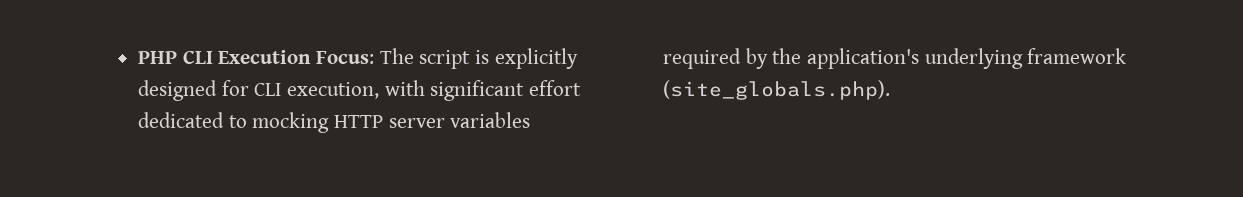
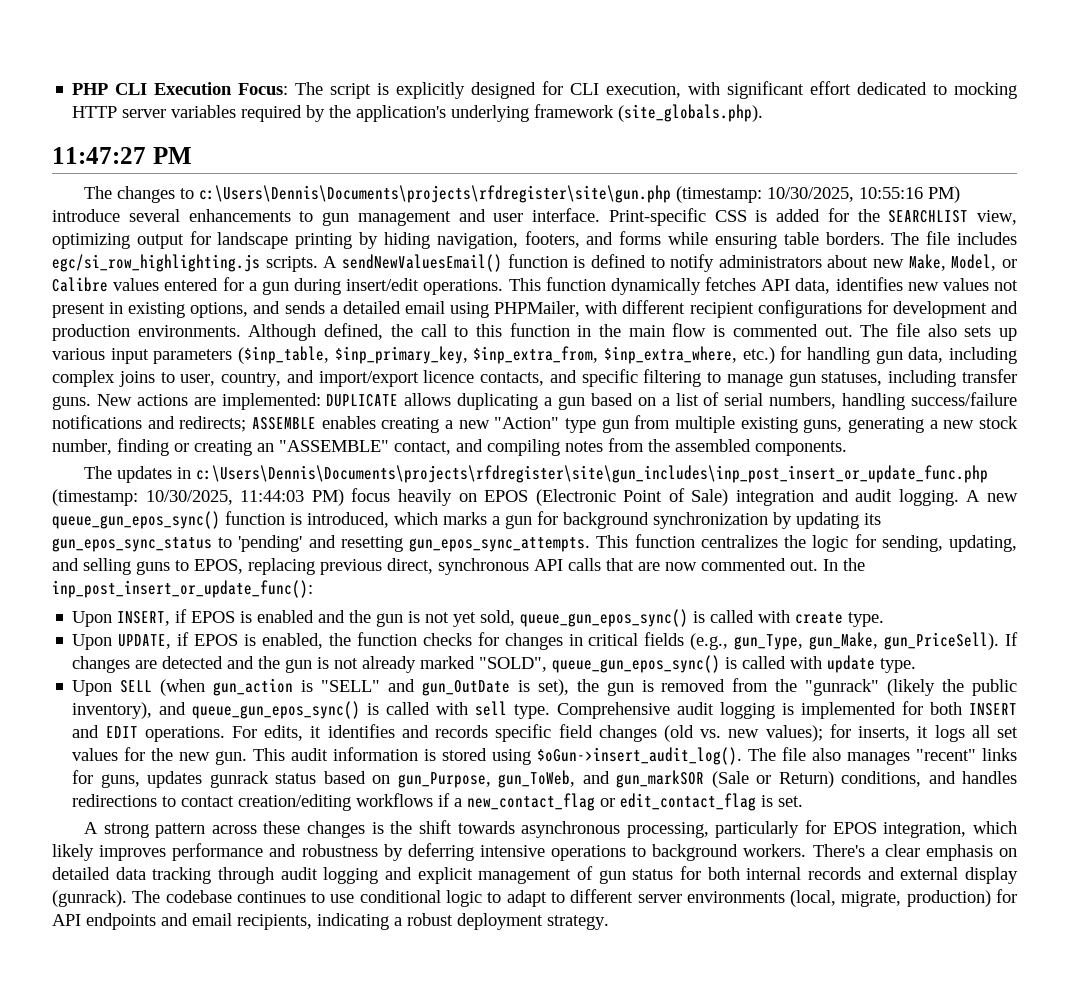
(891, 90) none -> [52,147,192,164] [83,185,960,203] [52,208,1017,226] [52,231,1018,249] [52,254,1017,272] [52,277,1018,295] [52,300,1019,318] [52,323,1018,341] [52,346,1017,364] [52,369,1017,387] [52,392,1018,410] [52,415,1018,433] [52,438,847,456] [83,465,988,483] [52,488,1019,506] [52,511,881,529] [52,534,1018,552] [52,558,865,575] [52,580,313,598] [72,609,885,627] [72,632,1018,650] [72,655,917,673] [72,678,1018,696] [72,701,1018,719] [72,724,1018,742] [72,747,1018,765] [72,770,1017,788] [72,793,804,811] [83,820,1017,838] [52,843,1017,861] [52,866,1018,884] [52,889,1017,907] [52,913,609,930] // 11:47:27 PM // The changes to c:\Users\Dennis\Documents\projects\rfdregister\site\gun.php (timestamp: 10/30/2025, 10:55:16 PM) introduce several enhancements to gun management and user interface. Print-specific CSS is added for the SEARCHLIST view, optimizing output for landscape printing by hiding navigation, footers, and forms while ensuring table borders. The file includes egc/si_row_highlighting.js scripts. A sendNewValuesEmail() function is defined to notify administrators about new Make, Model, or Calibre values entered for a gun during insert/edit operations. This function dynamically fetches API data, identifies new values not present in existing options, and sends a detailed email using PHPMailer, with different recipient configurations for development and production environments. Although defined, the call to this function in the main flow is commented out. The file also sets up various input parameters ($inp_table, $inp_primary_key, $inp_extra_from, $inp_extra_where, etc.) for handling gun data, including complex joins to user, country, and import/export licence contacts, and specific filtering to manage gun statuses, including transfer guns. New actions are implemented: DUPLICATE allows duplicating a gun based on a list of serial numbers, handling success/failure notifications and redirects; ASSEMBLE enables creating a new "Action" type gun from multiple existing guns, generating a new stock number, finding or creating an "ASSEMBLE" contact, and compiling notes from the assembled components. // The updates in c:\Users\Dennis\Documents\projects\rfdregister\site\gun_includes\inp_post_insert_or_update_func.php (timestamp: 10/30/2025, 11:44:03 PM) focus heavily on EPOS (Electronic Point of Sale) integration and audit logging. A new queue_gun_epos_sync() function is introduced, which marks a gun for background synchronization by updating its gun_epos_sync_status to 'pending' and resetting gun_epos_sync_attempts. This function centralizes the logic for sending, updating, and selling guns to EPOS, replacing previous direct, synchronous API calls that are now commented out. In the inp_post_insert_or_update_func(): // Upon INSERT, if EPOS is enabled and the gun is not yet sold, queue_gun_epos_sync() is called with create type. // Upon UPDATE, if EPOS is enabled, the function checks for changes in critical fields (e.g., gun_Type, gun_Make, gun_PriceSell). If changes are detected and the gun is not already marked "SOLD", queue_gun_epos_sync() is called with update type. // Upon SELL (when gun_action is "SELL" and gun_OutDate is set), the gun is removed from the "gunrack" (likely the public inventory), and queue_gun_epos_sync() is called with sell type. Comprehensive audit logging is implemented for both INSERT and EDIT operations. For edits, it identifies and records specific field changes (old vs. new values); for inserts, it logs all set values for the new gun. This audit information is stored using $oGun->insert_audit_log(). The file also manages "recent" links for guns, updates gunrack status based on gun_Purpose, gun_ToWeb, and gun_markSOR (Sale or Return) conditions, and handles redirections to contact creation/editing workflows if a new_contact_flag or edit_contact_flag is set. // A strong pattern across these changes is the shift towards asynchronous processing, particularly for EPOS integration, which likely improves performance and robustness by deferring intensive operations to background workers. There's a clear emphasis on detailed data tracking through audit logging and explicit management of gun status for both internal records and external display (gunrack). The codebase continues to use conditional logic to adapt to different server environments (local, migrate, production) for API endpoints and email recipients, indicating a robust deployment strategy.

